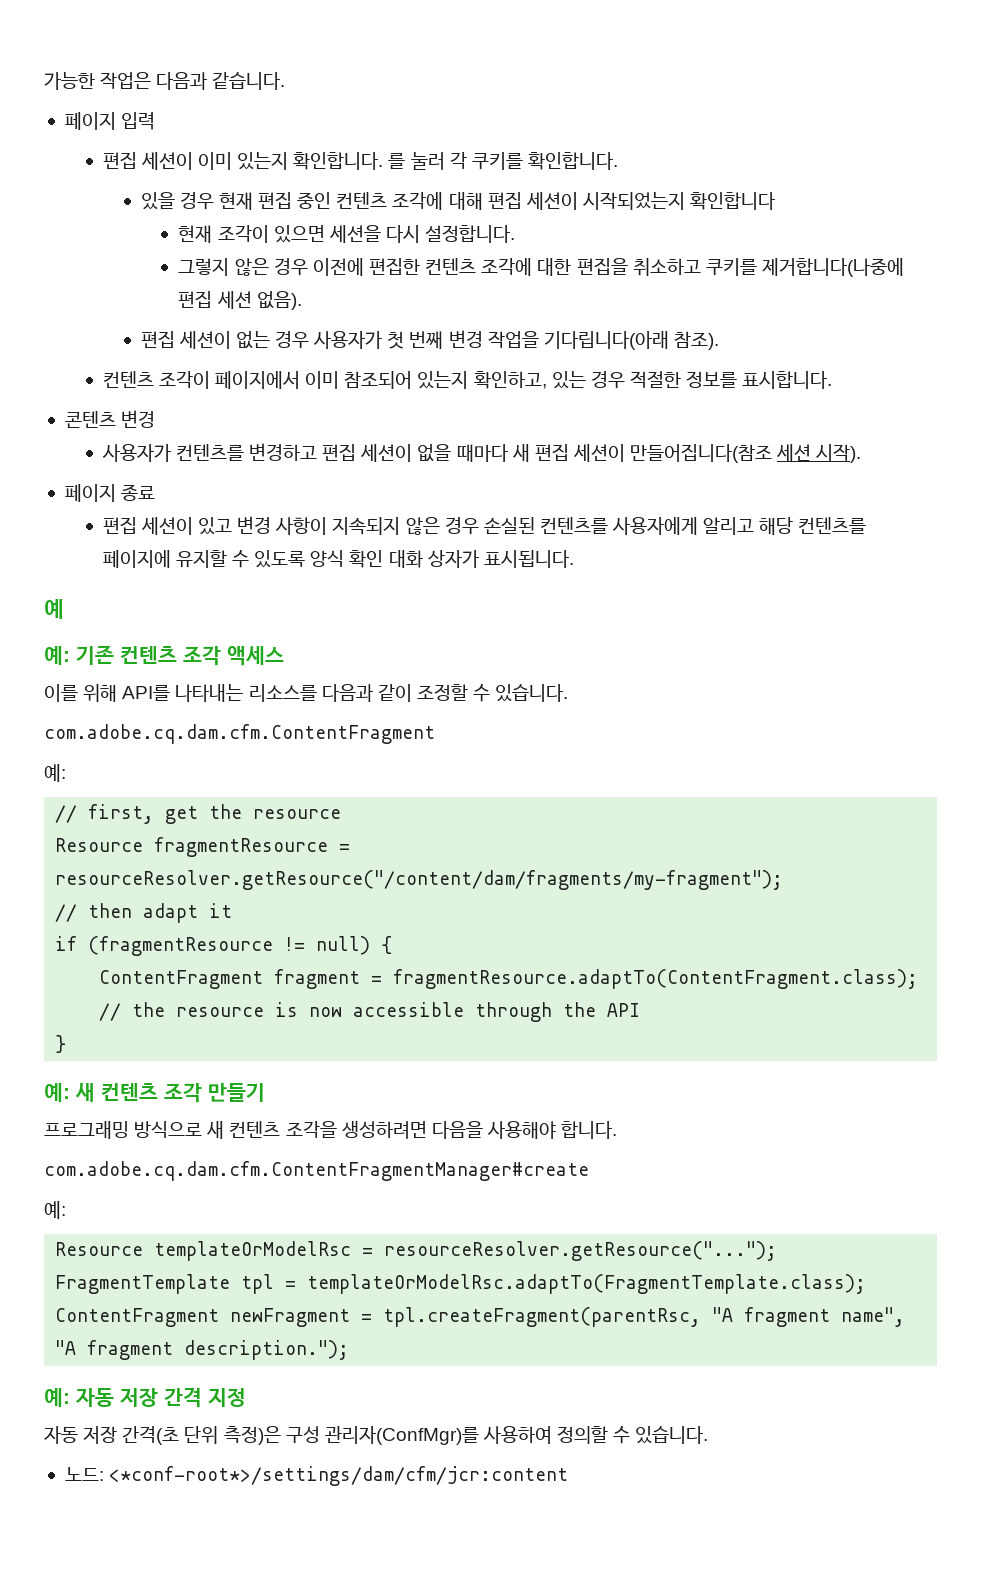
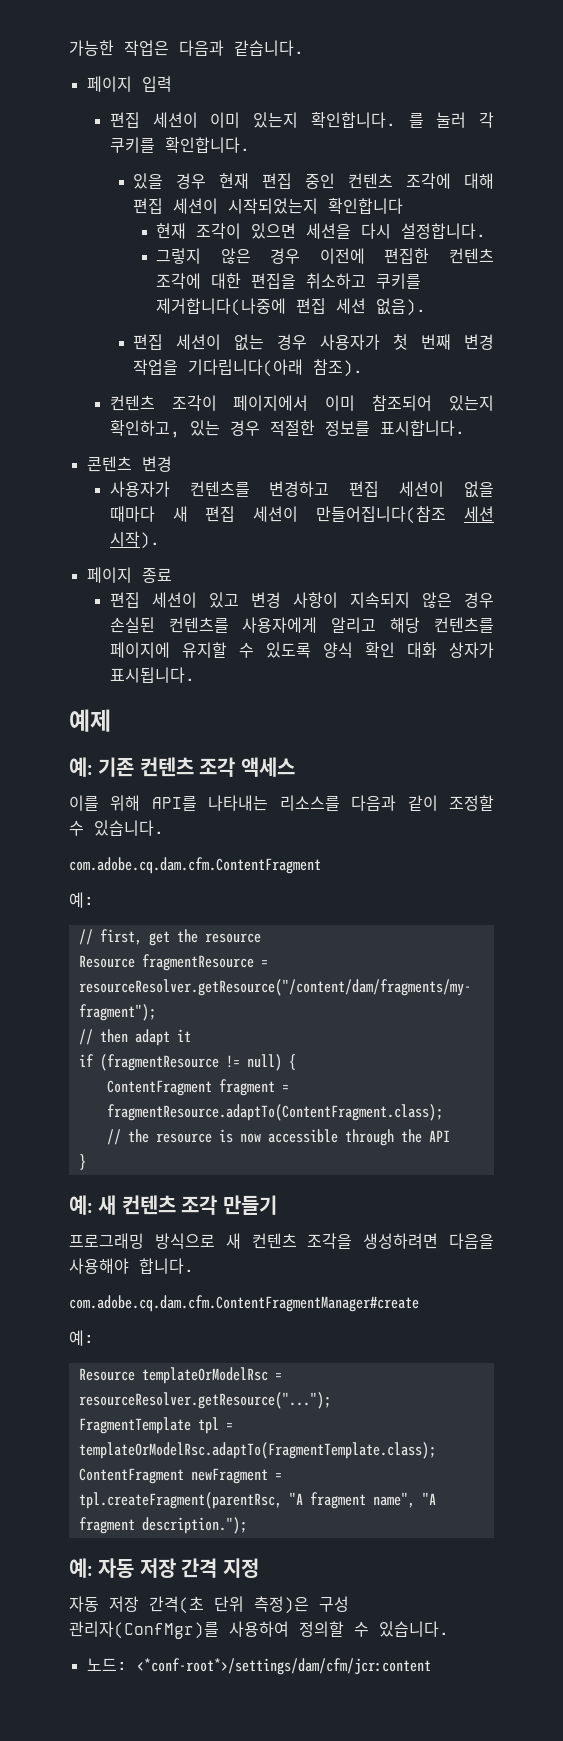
[44,599,64,619] 예 -> [69,709,111,732] 예제

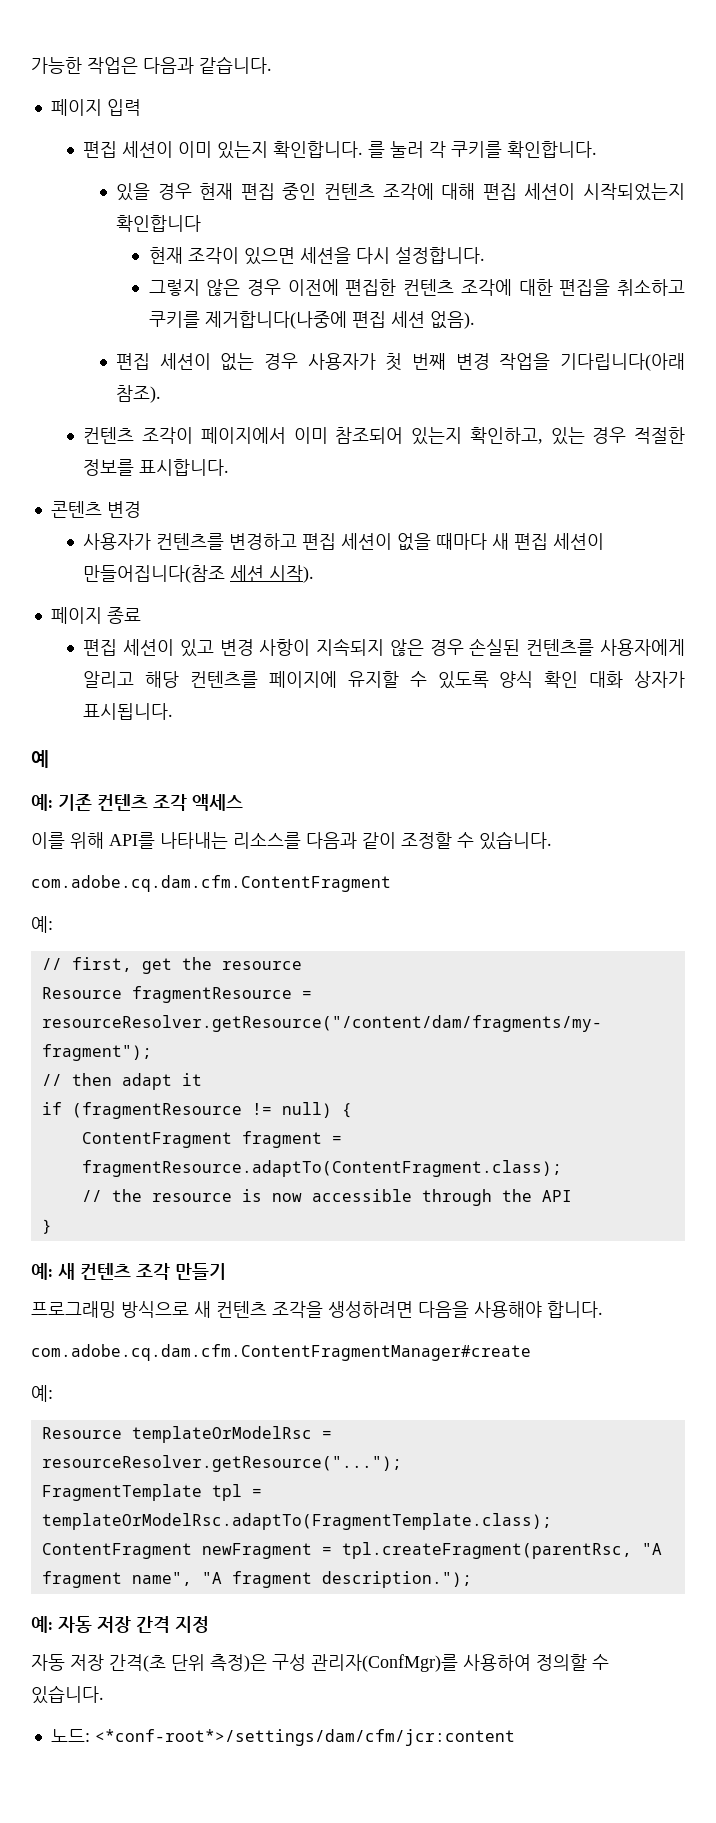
[69,709,111,732] 예제 -> [31,750,49,768] 예

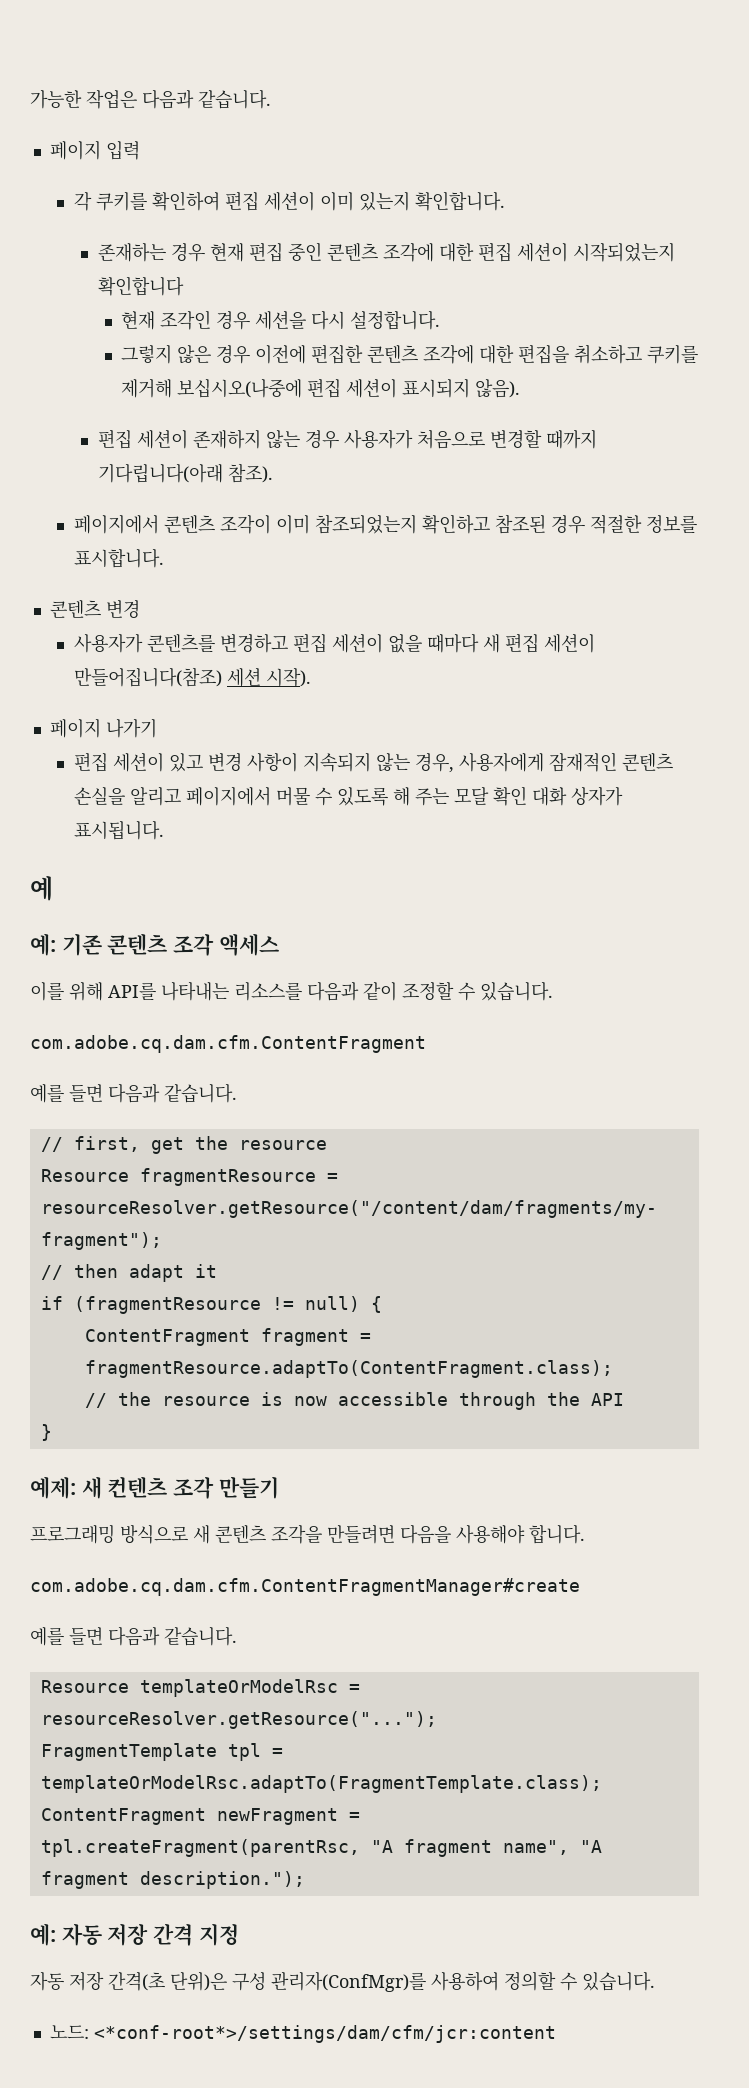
(141, 107) none -> [73,191,220,211] 각 쿠키를 확인하여
[368,141,598,158] [115,183,150,201] 를 눌러 각 쿠키를 확인합니다. // 있을 -> [97,243,166,262] // 존재하는
[323,183,476,200] 컨텐츠 조각에 대해 -> [326,243,474,262] 콘텐츠 조각에 대한
[187,247,295,265] 조각이 있으면 -> [160,310,251,330] 조각인 경우
[403,279,455,296] 컨텐츠 -> [367,345,419,363] 콘텐츠
[204,311,475,329] [115,353,685,371] [115,385,161,403] [83,427,585,445] 제거합니다(나중에 편집 세션 없음). // 편집 세션이 없는 경우 사용자가 첫 번째 변경 작업을 기다립니다(아래 참조). // 컨텐츠 조각이 페이지에서 이미 참조되어 있는지 확인하고, 있는 -> [121,378,521,398] [97,429,597,449] [97,463,273,483] [73,514,546,534] 제거해 보십시오(나중에 편집 세션이 표시되지 않음). // 편집 세션이 존재하지 않는 경우 사용자가 처음으로 변경할 때까지 기다립니다(아래 참조). // 페이지에서 콘텐츠 조각이 이미 참조되었는지 확인하고 참조된
[156,533,225,550] 컨텐츠를 -> [146,634,215,652] 콘텐츠를
[83,565,226,583] 만들어집니다(참조 -> [73,667,222,687] 만들어집니다(참조)
[106,607,141,624] 종료 -> [105,719,157,738] 나가기
[389,638,685,656] [83,671,534,689] 않은 경우 손실된 컨텐츠를 사용자에게 알리고 해당 컨텐츠를 페이지에 유지할 수 있도록 양식 -> [375,752,673,773] [73,786,489,806] 않는 경우, 사용자에게 잠재적인 콘텐츠 손실을 알리고 페이지에서 머물 수 있도록 해 주는 모달
[97,794,148,811] 컨텐츠 -> [107,933,168,955] 콘텐츠
[31,916,53,933] 예: -> [30,1083,237,1103] 예를 들면 다음과 같습니다.
[31,1263,53,1280] 예: -> [30,1476,76,1499] 예제:
[216,1301,413,1318] 컨텐츠 조각을 생성하려면 -> [215,1525,395,1544] 콘텐츠 조각을 만들려면
[31,1385,53,1402] 예: -> [30,1626,237,1646] 예를 들면 다음과 같습니다.
[171,1654,267,1672] 단위 측정)은 -> [170,1972,227,1991] 단위)은

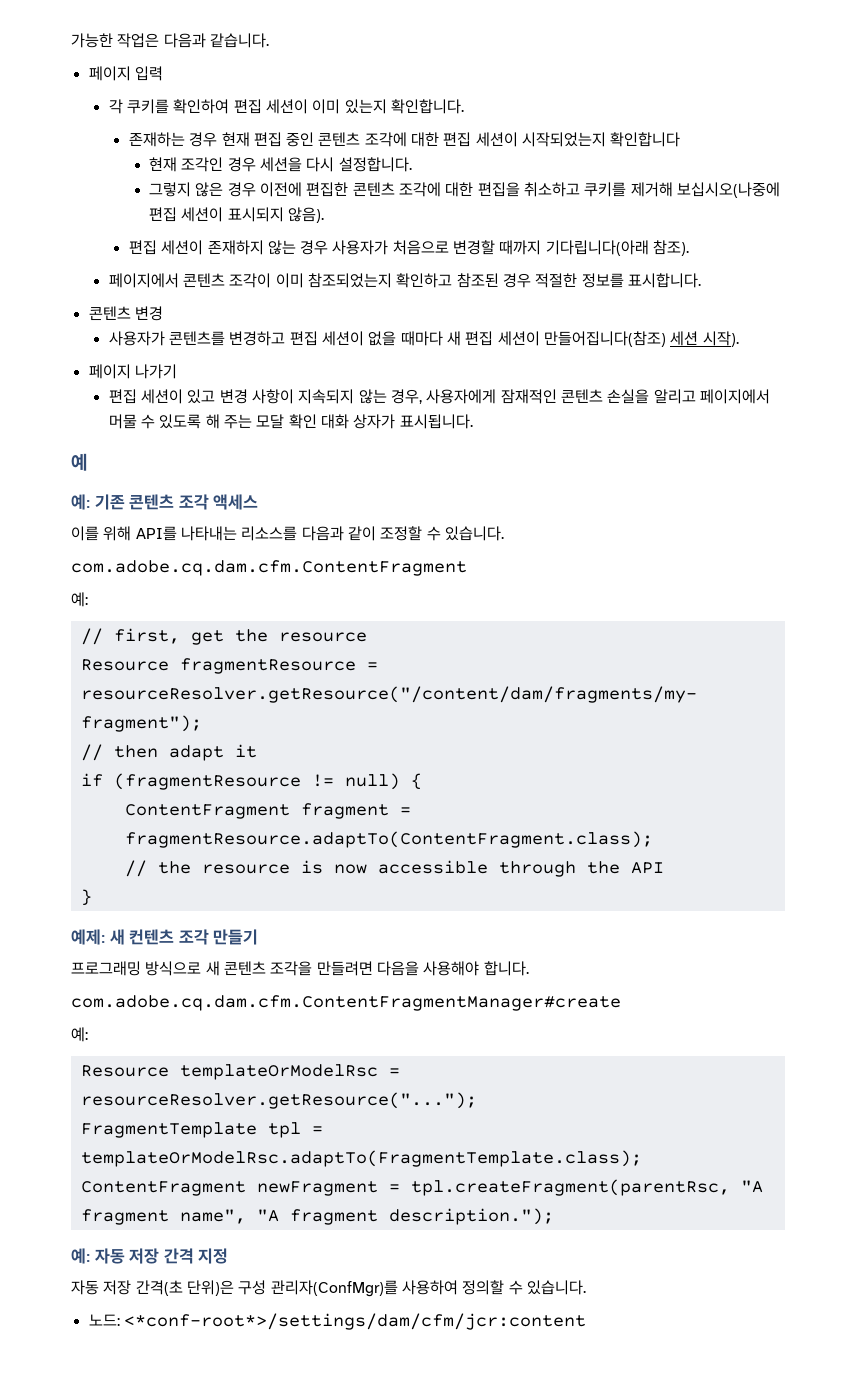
[30,1083,237,1103] 예를 들면 다음과 같습니다. -> [71,592,88,607] 예:
[30,1626,237,1646] 예를 들면 다음과 같습니다. -> [71,1027,88,1042] 예:

